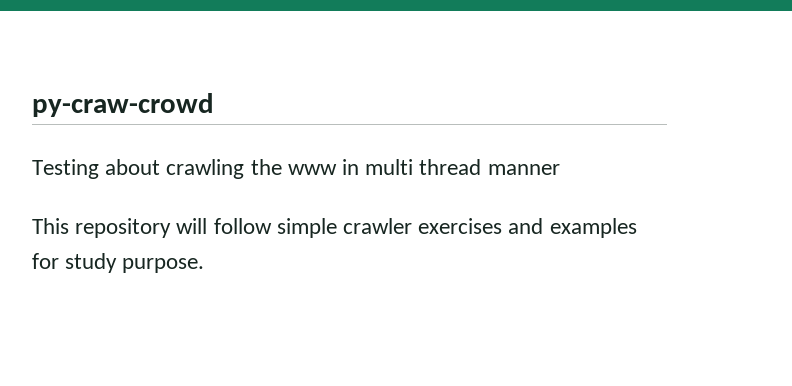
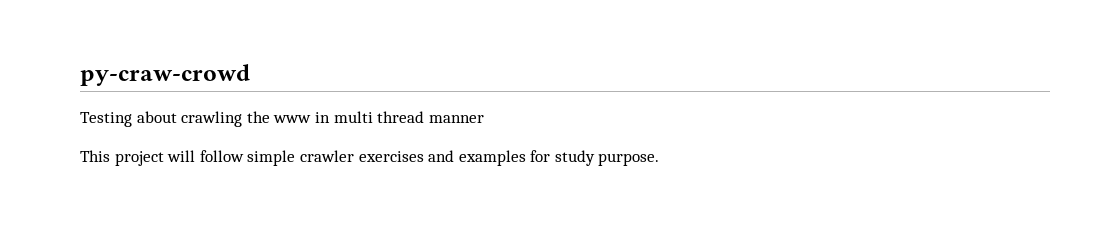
[75,218,172,238] repository -> [114,151,164,166] project

